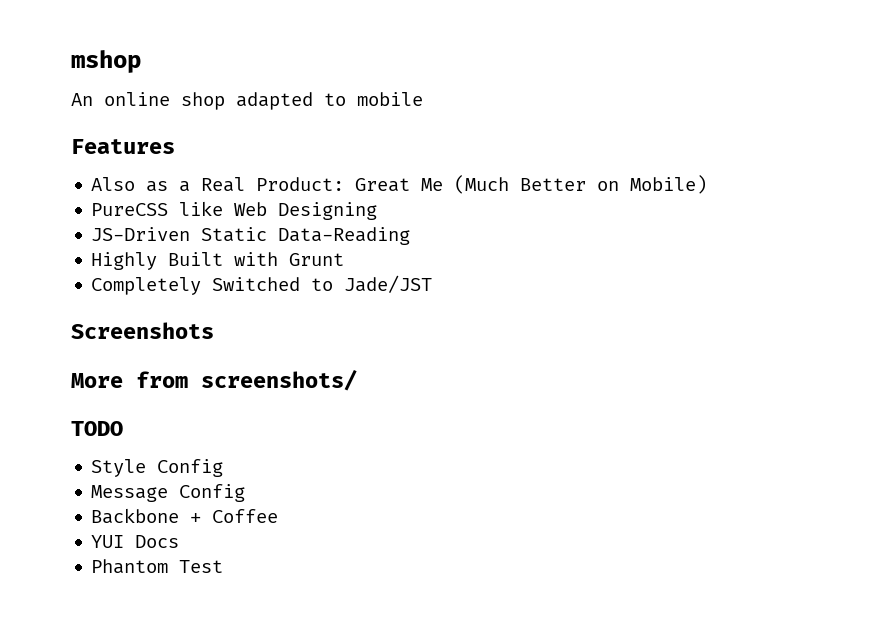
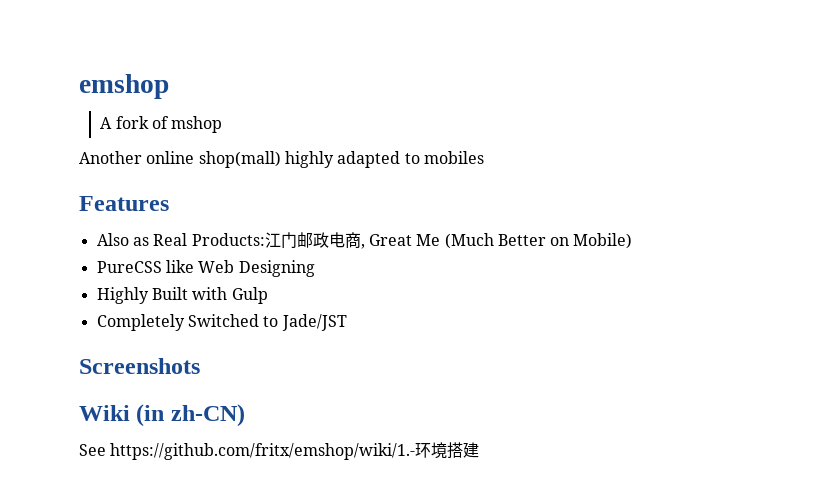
[71,50,141,73] [71,92,225,110] mshop // An online shop -> [79,74,169,99] [100,116,223,133] [79,151,334,168] emshop // A fork of mshop // Another online shop(mall) highly
[357,92,423,106] mobile -> [423,151,484,164] mobiles
[179,177,345,192] a Real Product: -> [153,232,365,249] Real Products:江门邮政电商,
[91,227,411,245] // JS-Driven Static Data-Reading -> (315, 268) none
[289,253,345,266] Grunt -> [231,287,268,304] Gulp
[71,369,357,391] [71,421,123,436] [91,459,224,477] [91,484,246,502] [91,508,279,524] [91,535,180,548] [91,559,224,574] More from screenshots/ // TODO // Style Config // Message Config // Backbone + Coffee // YUI Docs // Phantom Test -> [79,404,245,427] [79,442,480,460] Wiki (in zh-CN) // See https://github.com/fritx/emshop/wiki/1.-环境搭建

